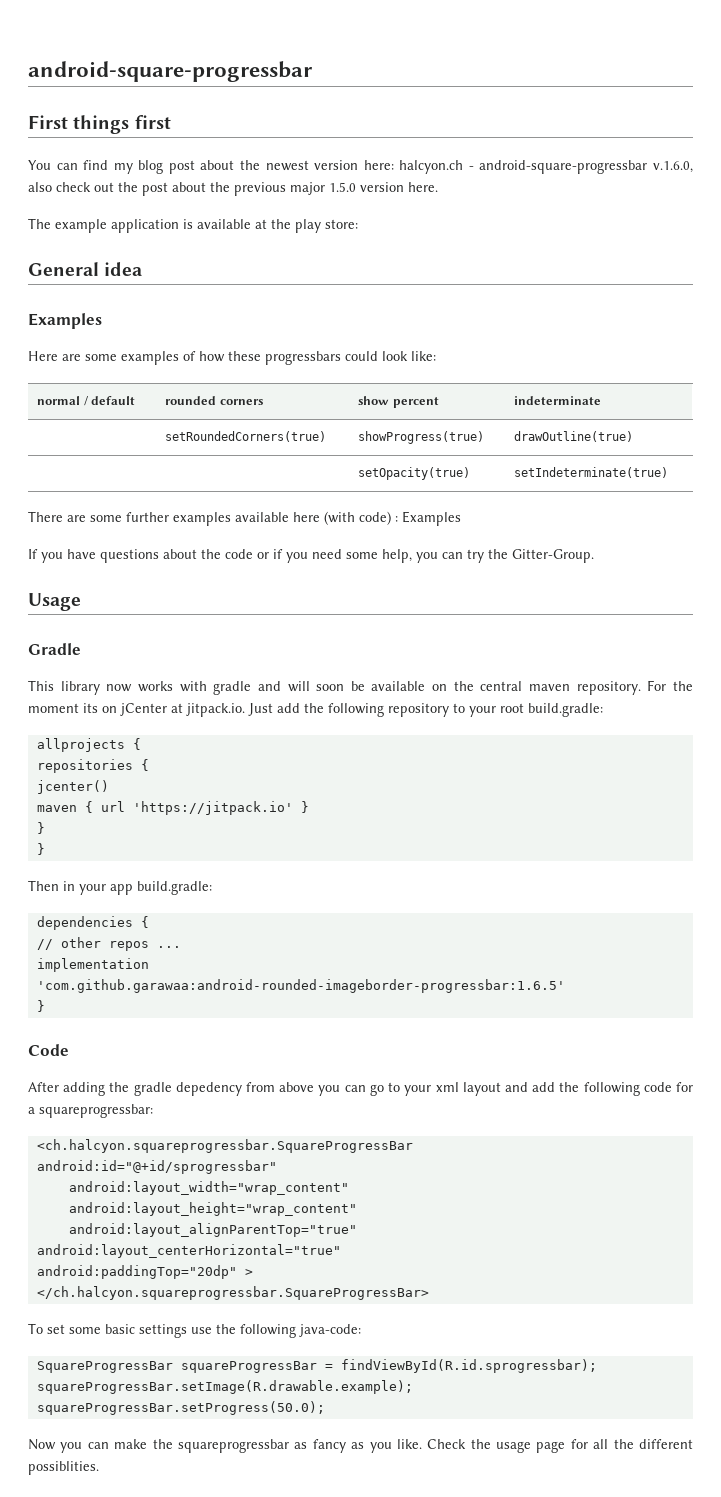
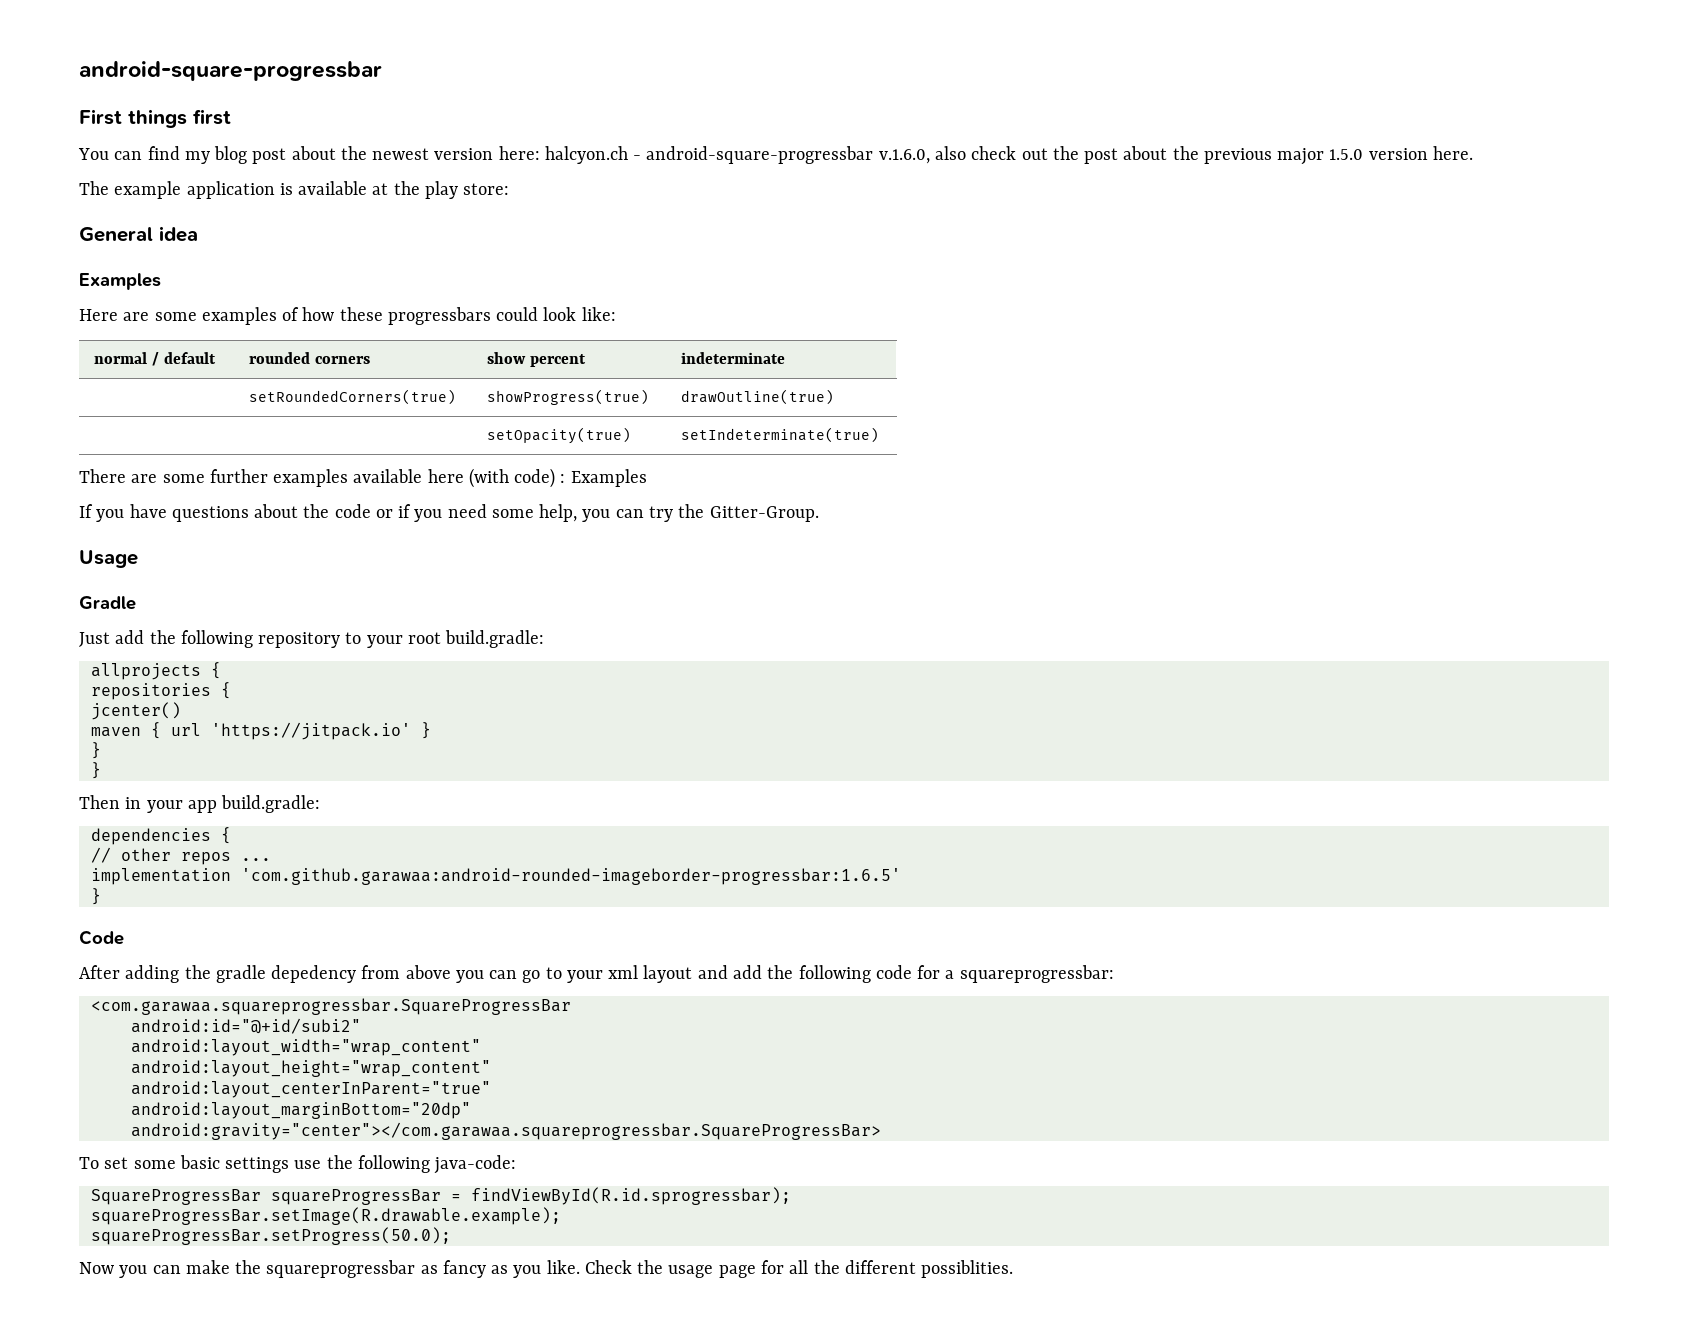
[28,680,693,695] [28,703,245,717] This library now works with gradle and will soon be available on the central maven repository. For the moment its on jCenter at jitpack.io. -> (136, 603) none
[36,1139,413,1153] [36,1160,277,1174] <ch.halcyon.squareprogressbar.SquareProgressBar // android:id="@+id/sprogressbar" -> [90,998,571,1015] [130,1018,361,1034] <com.garawaa.squareprogressbar.SquareProgressBar // android:id="@+id/subi2"
[68,1223,357,1237] [36,1244,341,1258] [36,1265,253,1279] [36,1286,429,1300] android:layout_alignParentTop="true" // android:layout_centerHorizontal="true" // android:paddingTop="20dp" > // </ch.halcyon.squareprogressbar.SquareProgressBar> -> [130,1081,491,1098] [130,1102,471,1119] [130,1122,881,1140] android:layout_centerInParent="true" // android:layout_marginBottom="20dp" // android:gravity="center"></com.garawaa.squareprogressbar.SquareProgressBar>

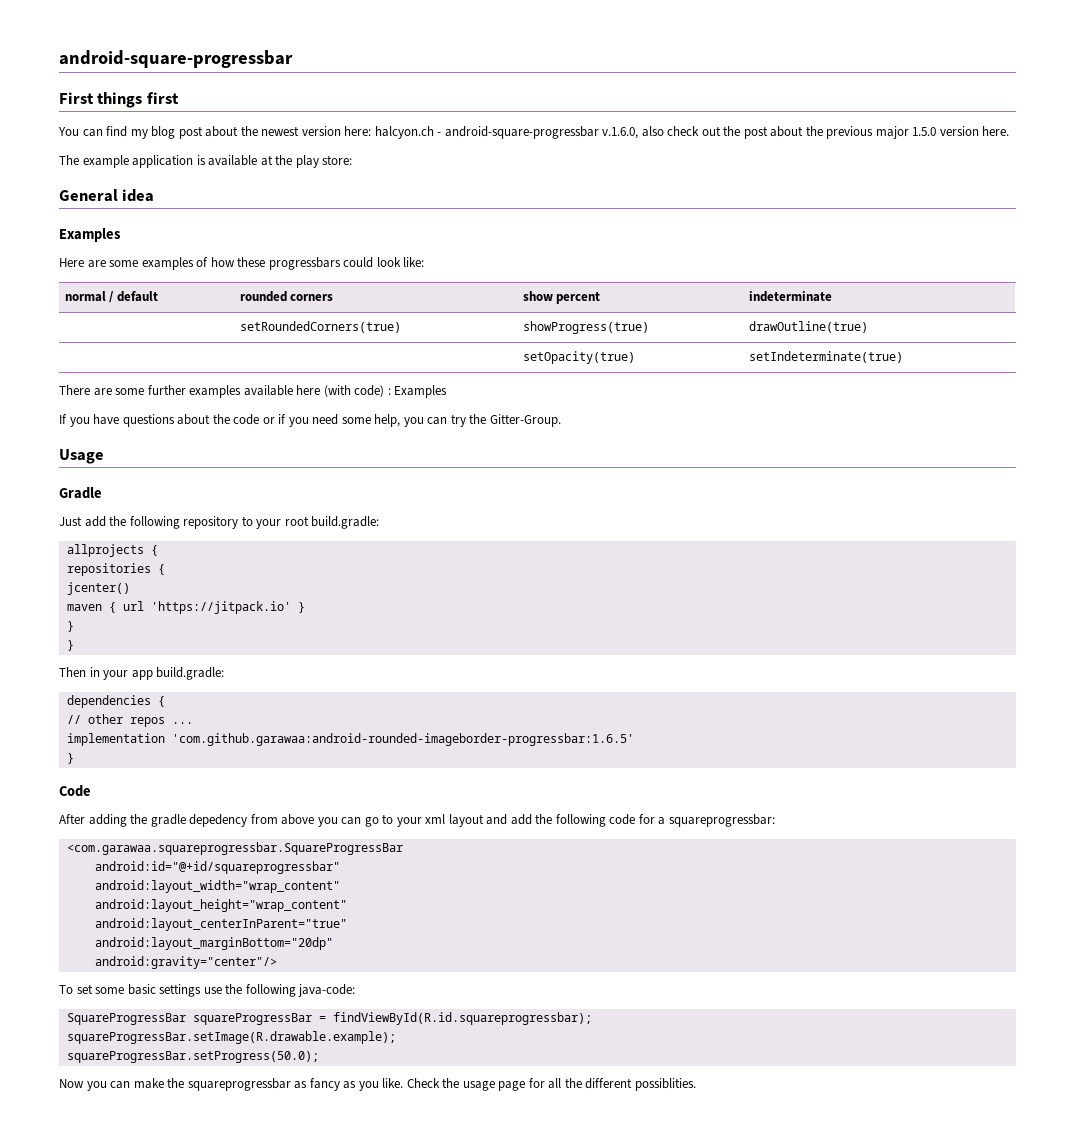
[130,1018,361,1034] android:id="@+id/subi2" -> [94,861,340,874] android:id="@+id/squareprogressbar"
[130,1122,881,1140] android:gravity="center"></com.garawaa.squareprogressbar.SquareProgressBar> -> [94,956,277,969] android:gravity="center"/>
[470,1187,791,1205] findViewById(R.id.sprogressbar); -> [332,1012,592,1025] findViewById(R.id.squareprogressbar);

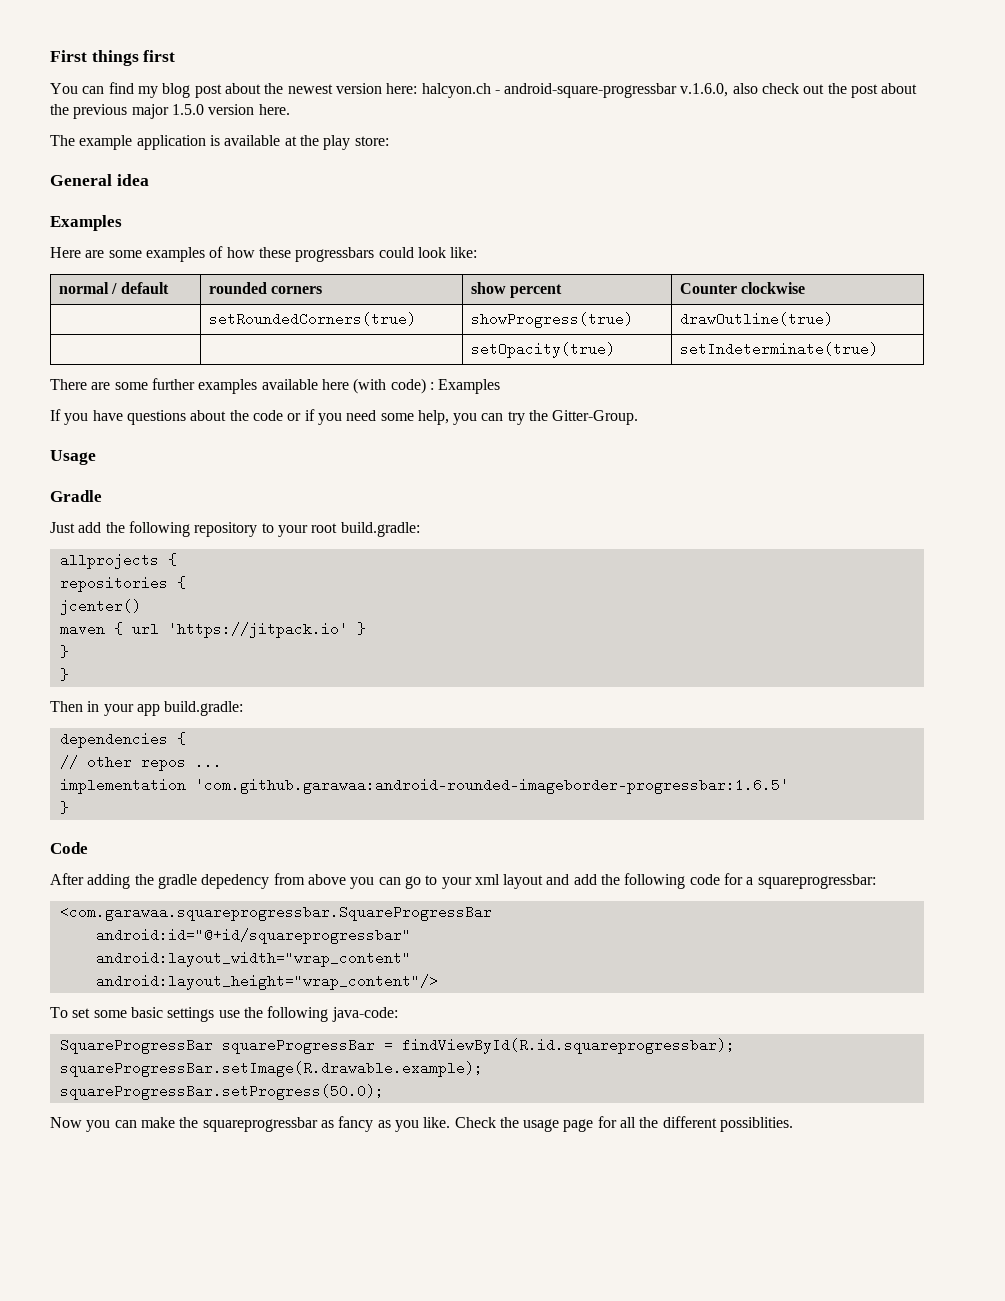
[59,50,293,68] android-square-progressbar // -> (50, 56) none
[748,291,832,302] indeterminate -> [679,282,806,294] Counter clockwise
[94,899,347,912] [94,918,347,931] [94,937,333,950] [94,956,277,969] android:layout_height="wrap_content" // android:layout_centerInParent="true" // android:layout_marginBottom="20dp" // android:gravity="center"/> -> [95,974,438,990] android:layout_height="wrap_content"/>

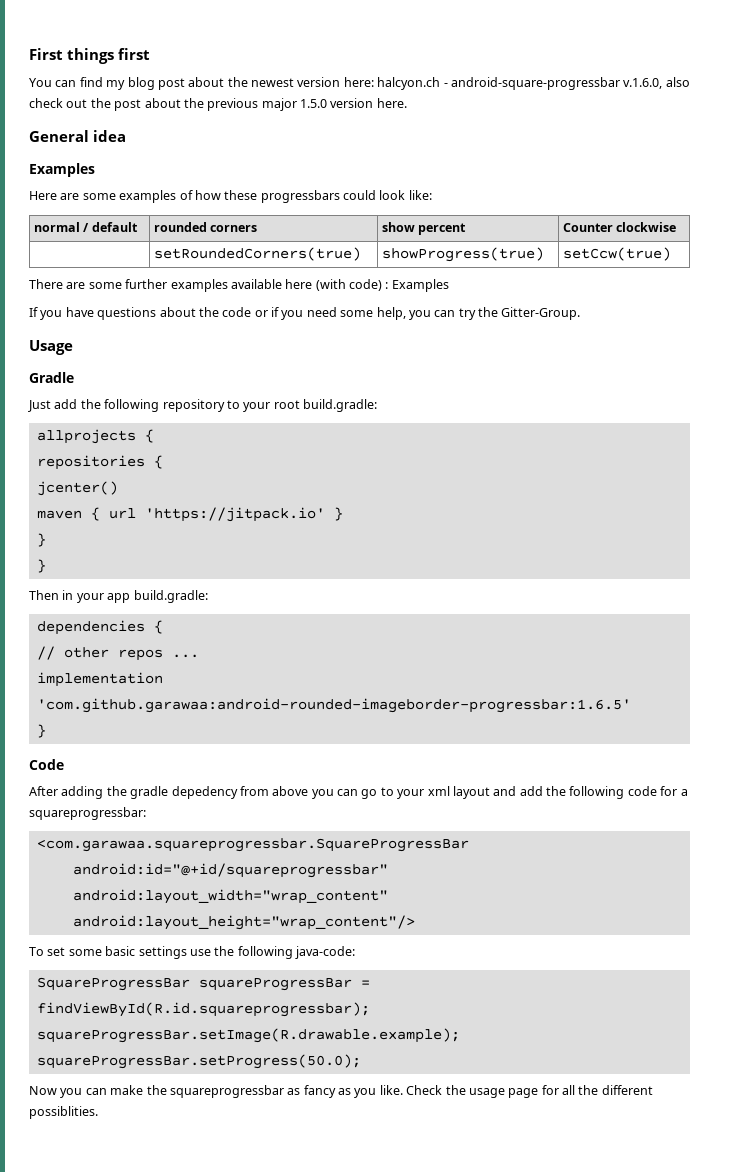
[50,135,389,150] // The example application is available at the play store: -> (407, 103) none
[679,312,833,326] [470,342,615,358] [679,342,878,356] drawOutline(true) // | | setOpacity(true) | setIndeterminate(true) -> [563,247,672,261] setCcw(true)

